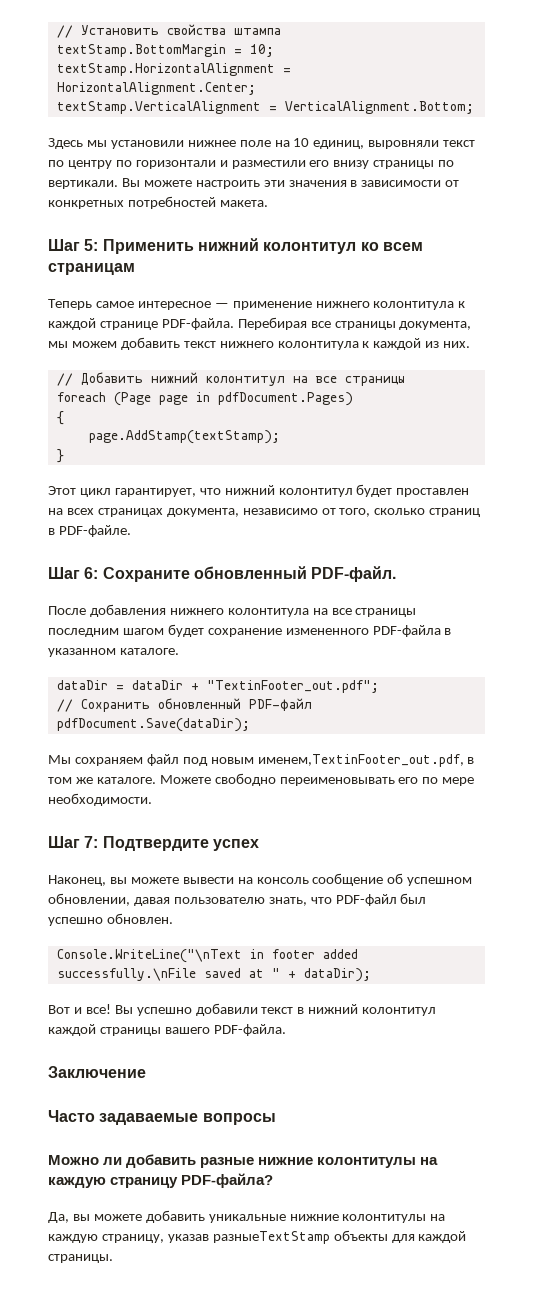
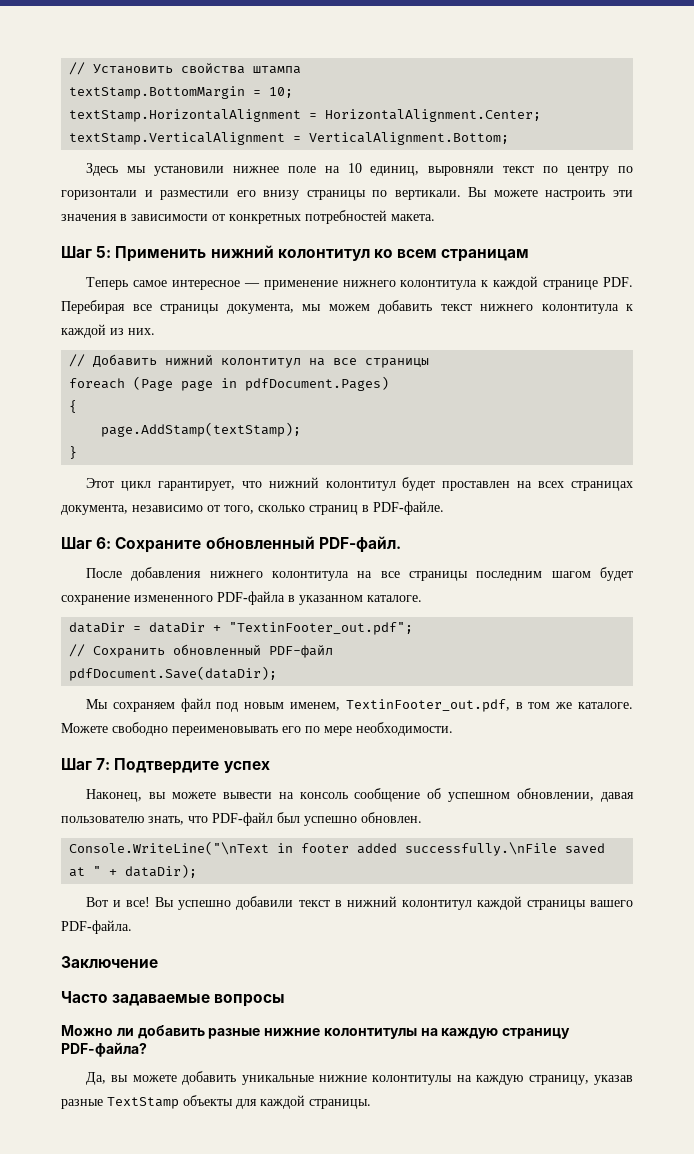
[161,318,234,330] PDF-файла. -> [602,277,633,287] PDF.
[257,754,464,767] именем,TextinFooter_out.pdf, -> [290,699,510,712] именем, TextinFooter_out.pdf,
[212,1231,330,1244] разныеTextStamp -> [61,1097,179,1109] разные TextStamp

